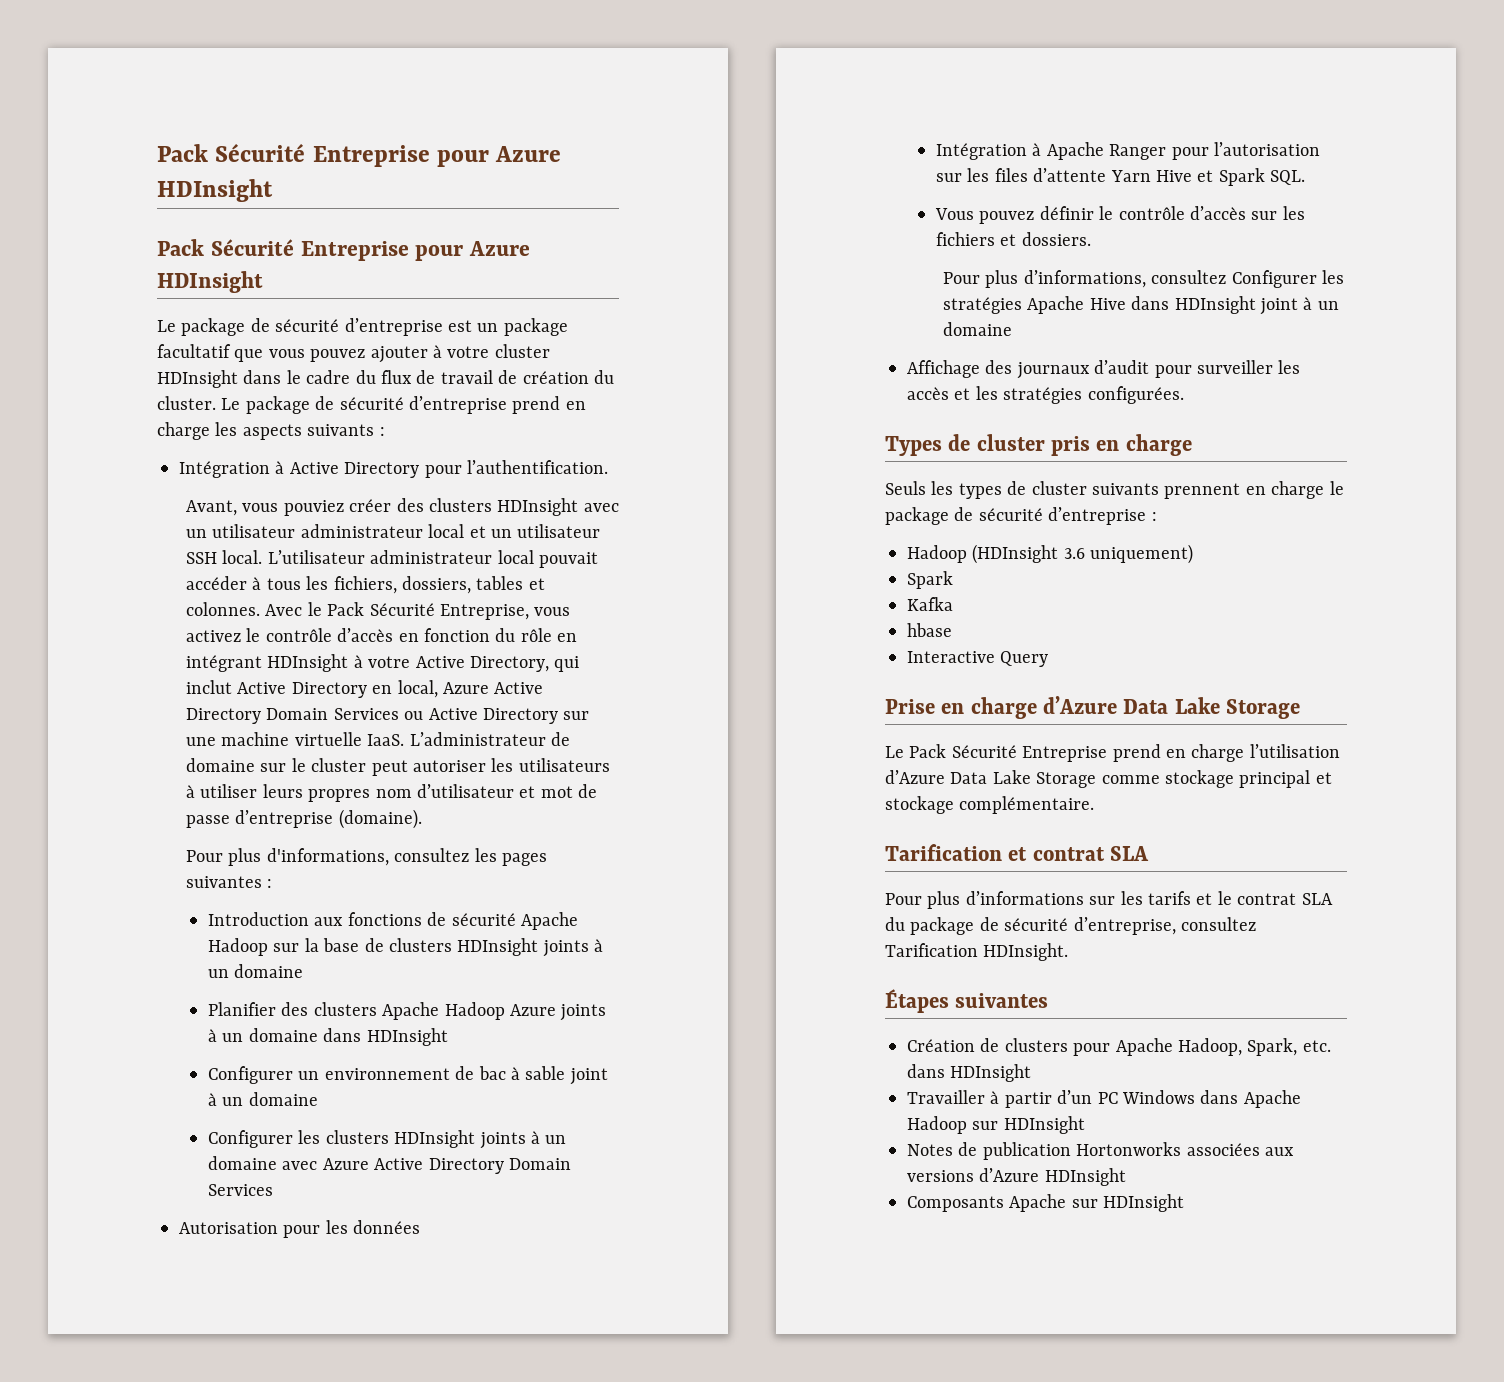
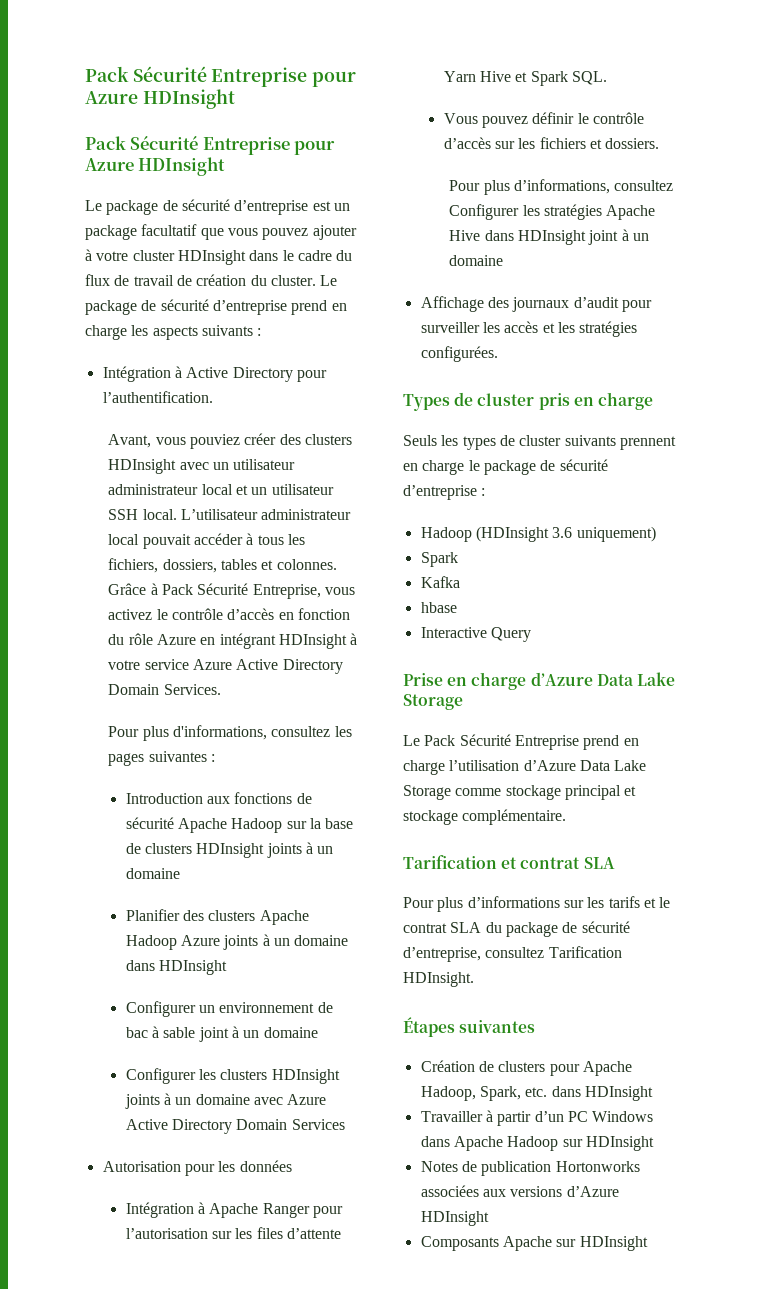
[265,602,322,616] Avec le -> [108,583,158,595] Grâce à
(552, 635) none -> [156,634,196,645] Azure
[415,656,580,672] [186,680,544,698] [186,708,590,724] [186,732,571,746] [186,758,610,776] [186,784,598,802] [186,809,422,829] Active Directory, qui inclut Active Directory en local, Azure Active Directory Domain Services ou Active Directory sur une machine virtuelle IaaS. L’administrateur de domaine sur le cluster peut autoriser les utilisateurs à utiliser leurs propres nom d’utilisateur et mot de passe d’entreprise (domaine). -> [144,659,343,674] [108,684,221,695] service Azure Active Directory Domain Services.

